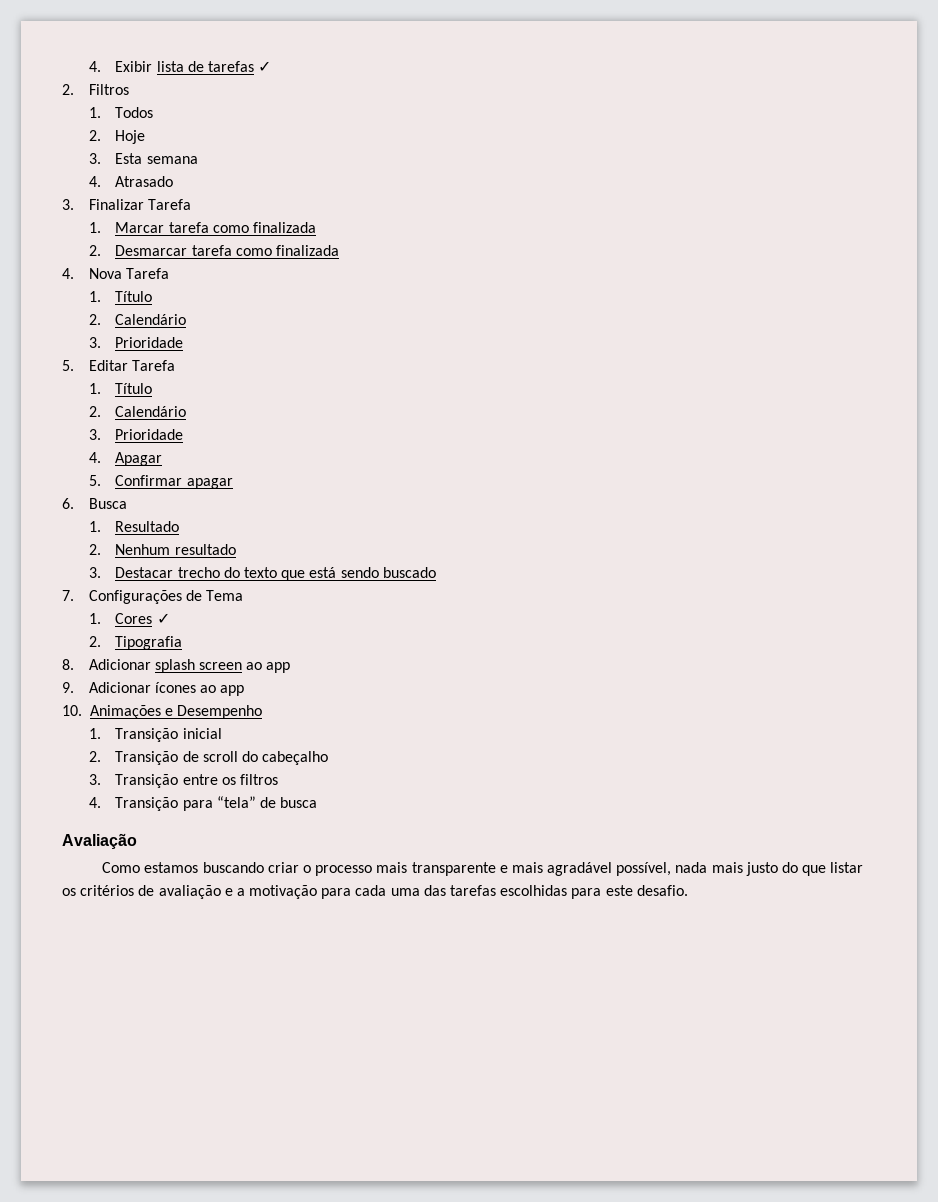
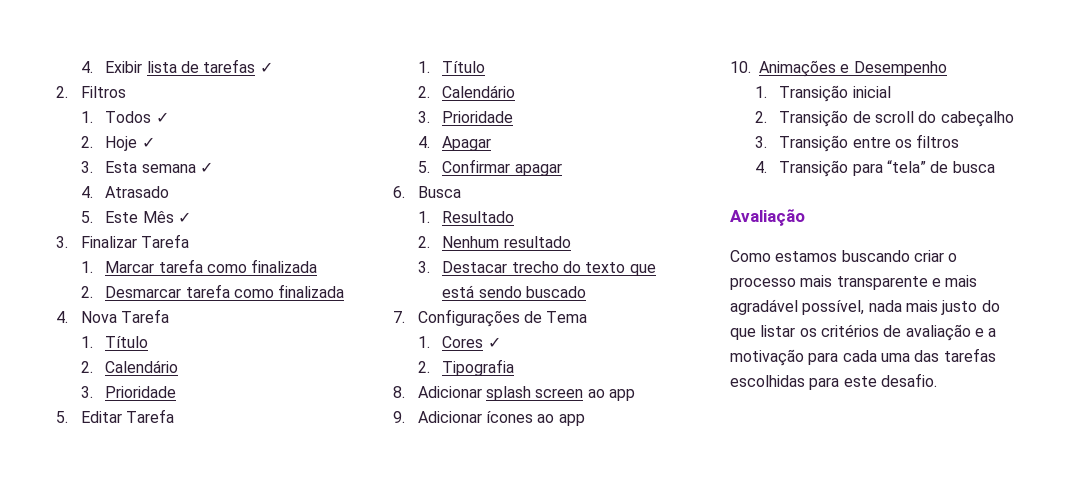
(154, 112) none -> [155,112,169,123] ✓
(146, 137) none -> [141,137,155,148] ✓
(198, 160) none -> [200,162,214,173] ✓
(174, 181) none -> [80,211,192,223] // 5. Este Mês ✓

